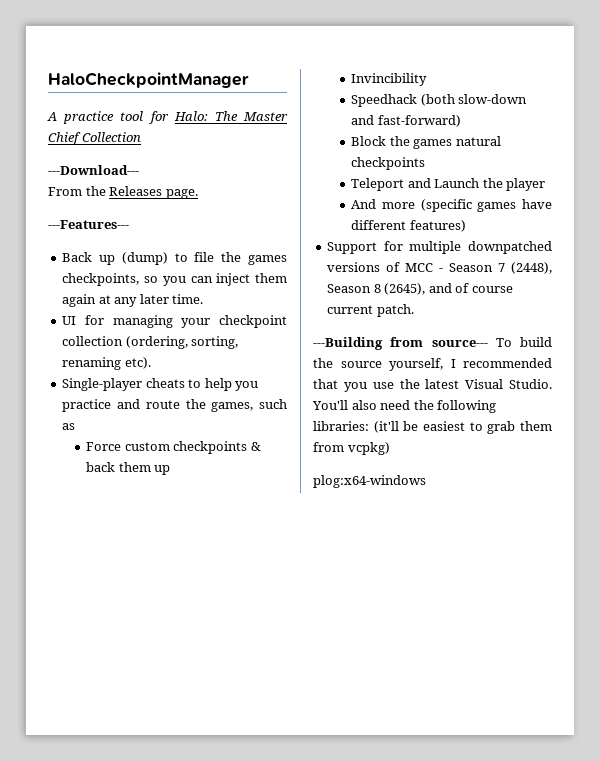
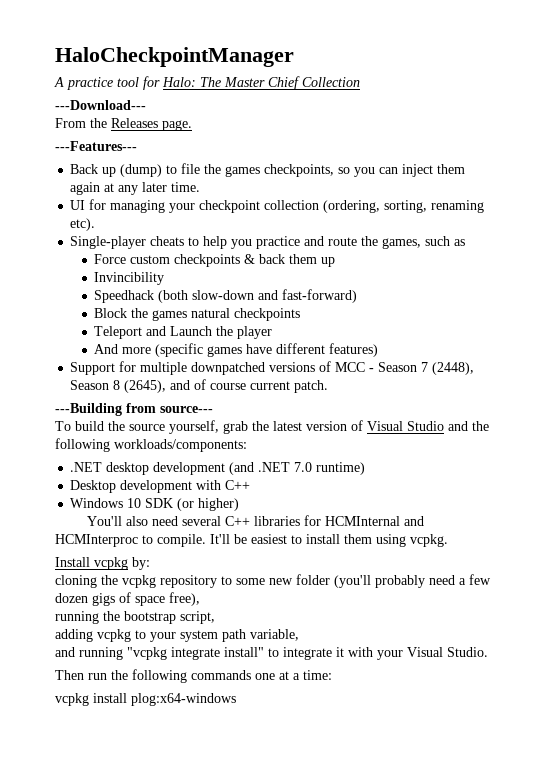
(488, 343) none -> (213, 409) //
[450,358,552,368] [313,379,552,392] [312,400,497,413] [313,421,552,434] [313,442,390,455] I recommended that you use the latest Visual Studio. You'll also need the following libraries: (it'll be easiest to grab them from vcpkg) // -> [223,420,489,434] [55,438,247,452] [70,462,366,475] [70,480,251,493] [70,498,240,511] [86,515,424,526] [55,534,448,547] [55,557,150,570] [55,574,491,588] [55,592,200,606] [55,611,215,624] [55,629,299,642] [55,647,488,660] [55,669,332,683] [55,693,127,706] grab the latest version of Visual Studio and the following workloads/components: // .NET desktop development (and .NET 7.0 runtime) // Desktop development with C++ // Windows 10 SDK (or higher) // You'll also need several C++ libraries for HCMInternal and HCMInterproc to compile. It'll be easiest to install them using vcpkg. // Install vcpkg by: // cloning the vcpkg repository to some new folder (you'll probably need a few dozen gigs of space free), // running the bootstrap script, // adding vcpkg to your system path variable, // and running "vcpkg integrate install" to integrate it with your Visual Studio. // Then run the following commands one at a time: // vcpkg install

